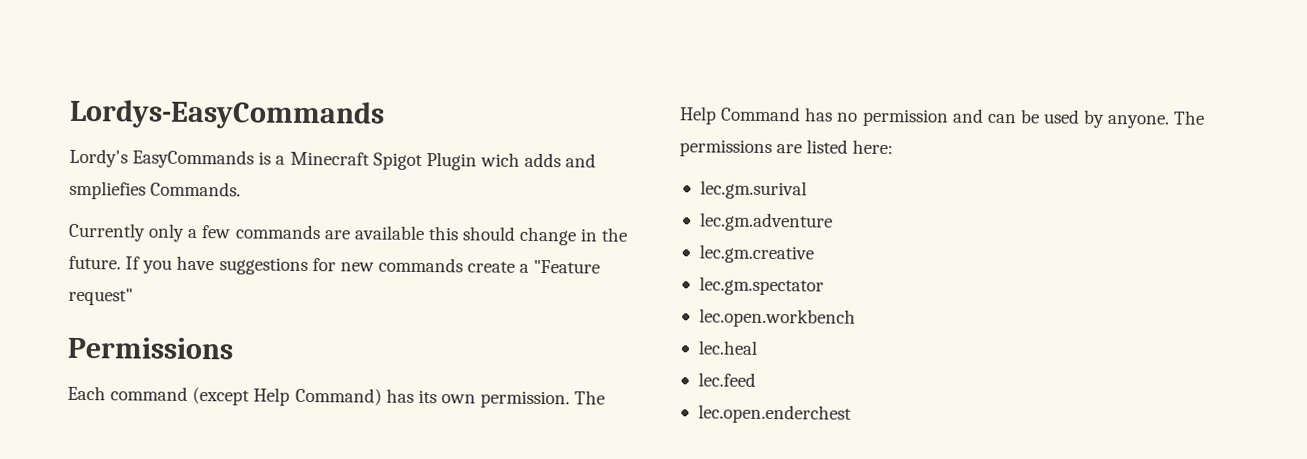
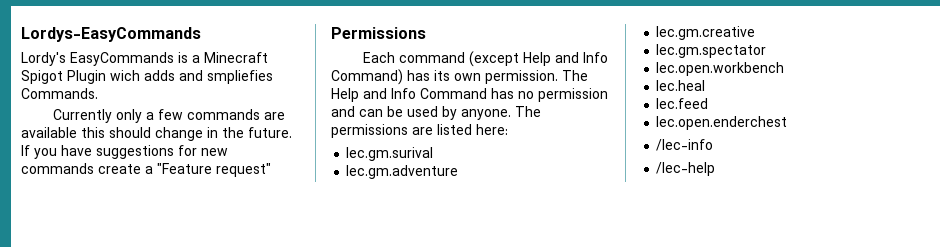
(291, 396) none -> [555,52,609,63] and Info
(717, 115) none -> [363,88,416,99] and Info
(852, 414) none -> [656,139,714,151] [656,162,716,176] // /lec-info // /lec-help

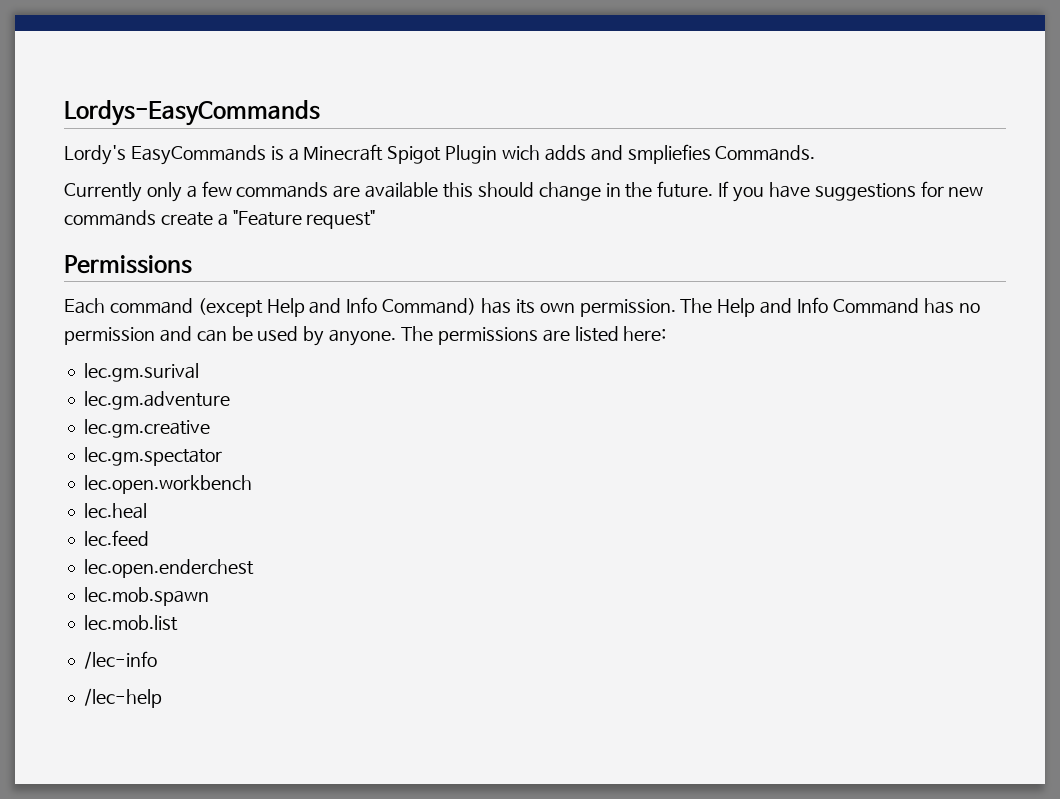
(788, 123) none -> [83,587,209,606] [83,615,178,631] // lec.mob.spawn // lec.mob.list

